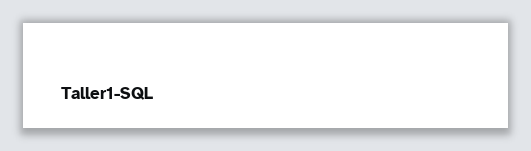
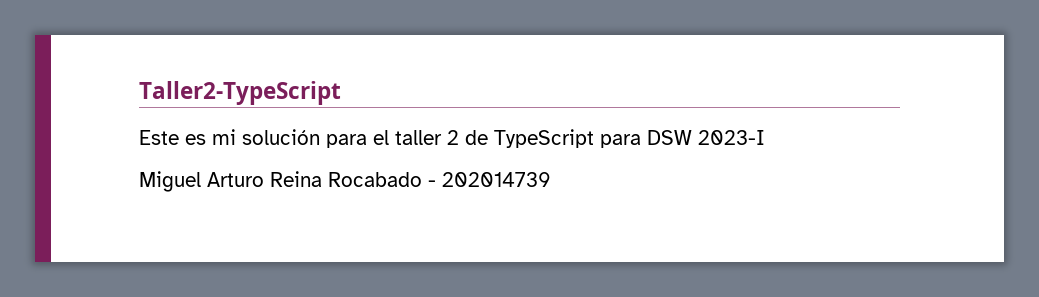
[61,87,153,100] Taller1-SQL -> [139,81,341,105] [139,129,765,148] [139,171,551,192] Taller2-TypeScript // Este es mi solución para el taller 2 de TypeScript para DSW 2023-I // Miguel Arturo Reina Rocabado - 202014739

